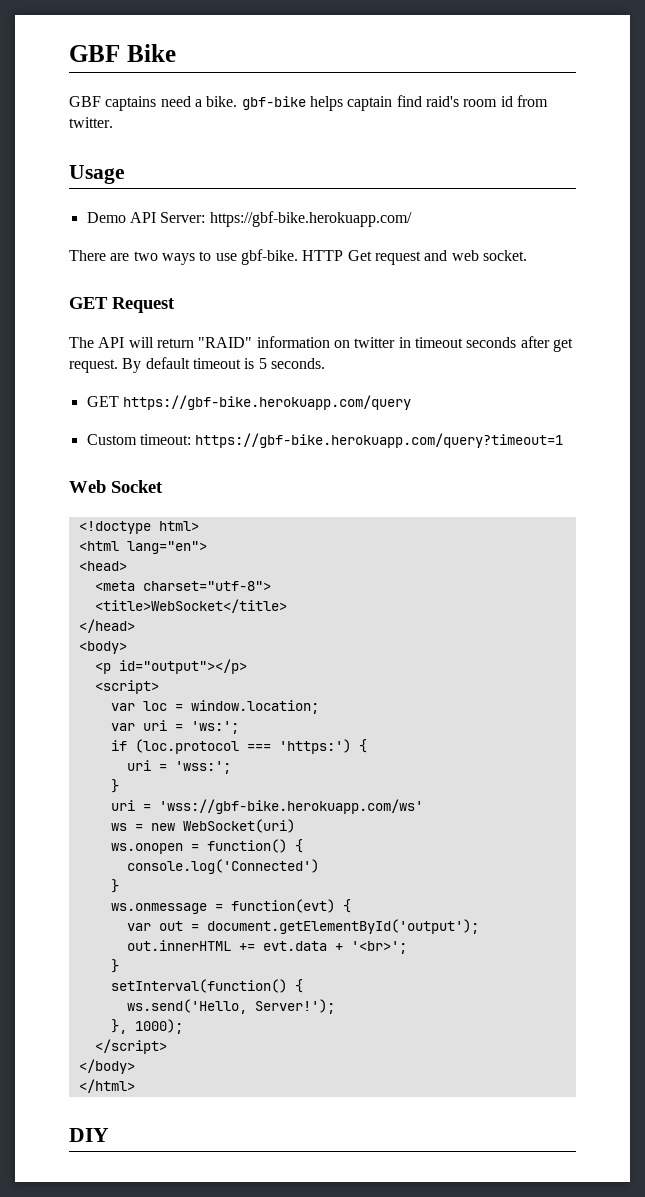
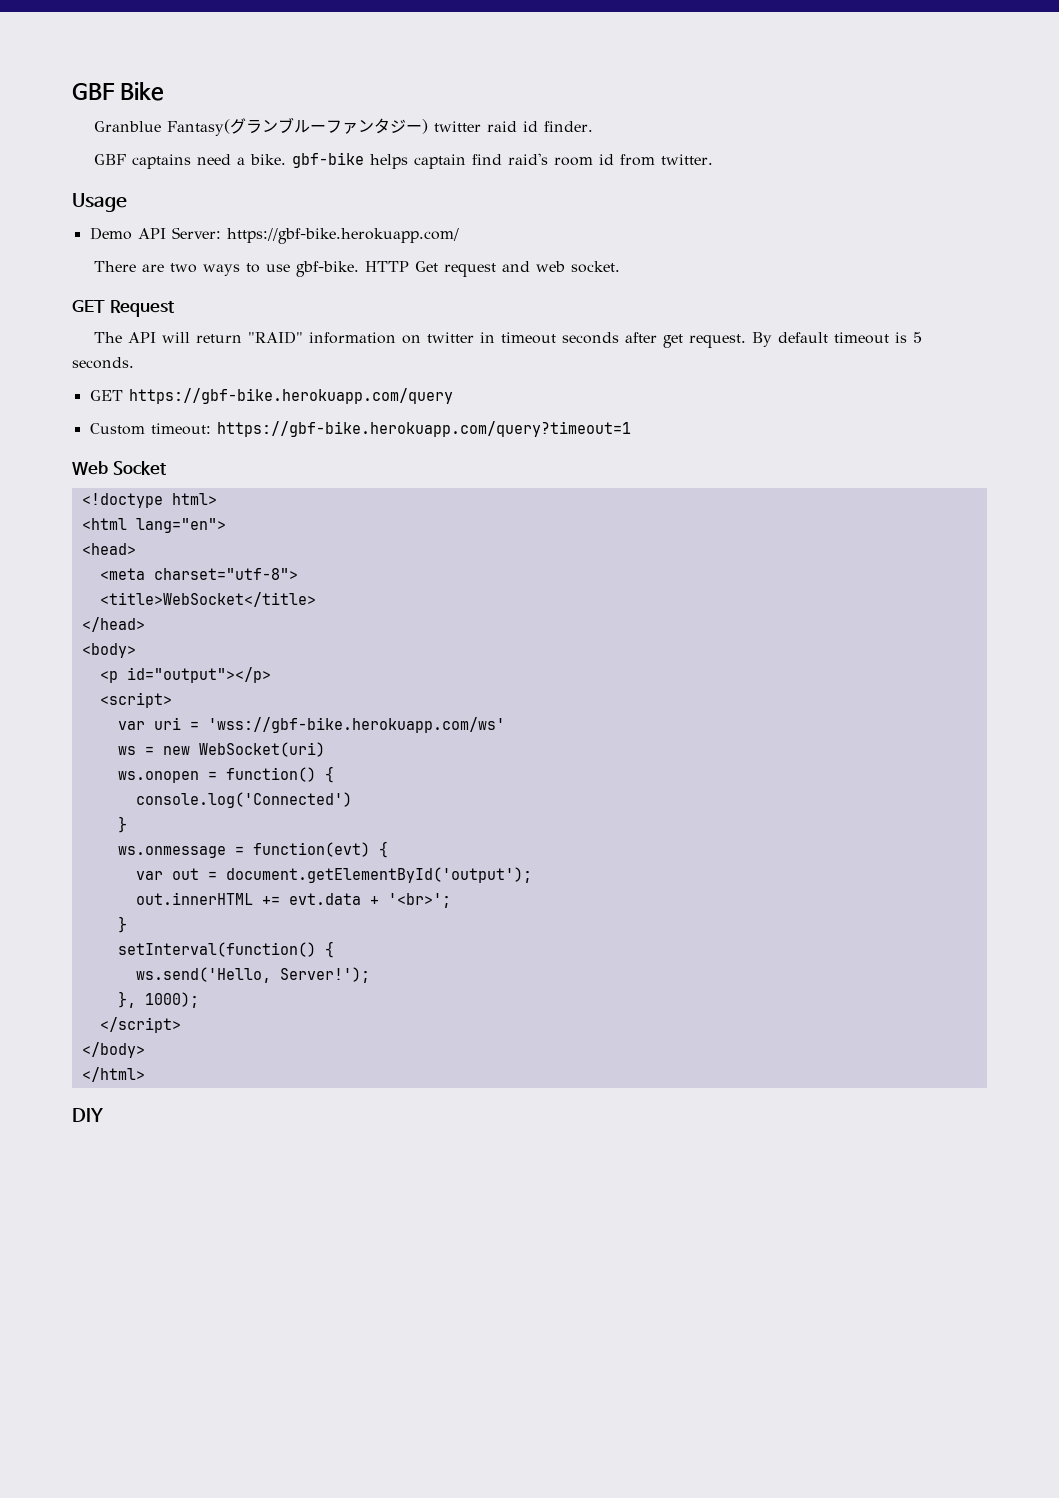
(176, 53) none -> [93,117,593,136] // Granblue Fantasy(グランブルーファンタジー) twitter raid id finder.
[142,700,319,714] [110,720,239,734] [110,739,367,754] [126,760,231,774] [110,779,119,793] loc = window.location; // var uri = 'ws:'; // if (loc.protocol === 'https:') { // uri = 'wss:'; // } // -> (145, 725) none

